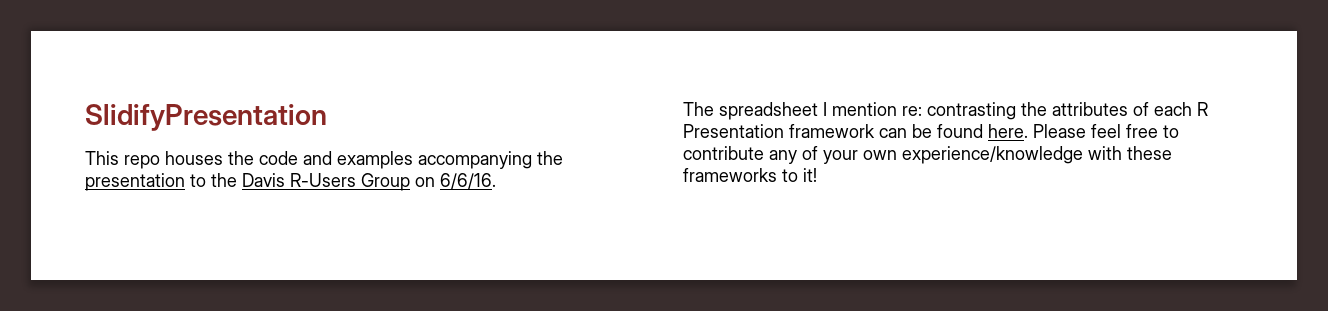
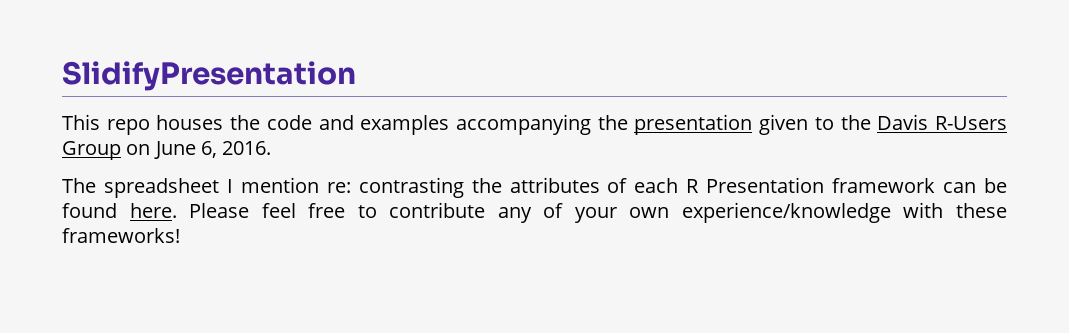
(185, 182) none -> [759,114,809,135] given
[440,173,496,189] 6/6/16. -> [153,141,272,159] June 6, 2016.
[683,168,817,182] frameworks to it! -> [62,228,180,243] frameworks!

